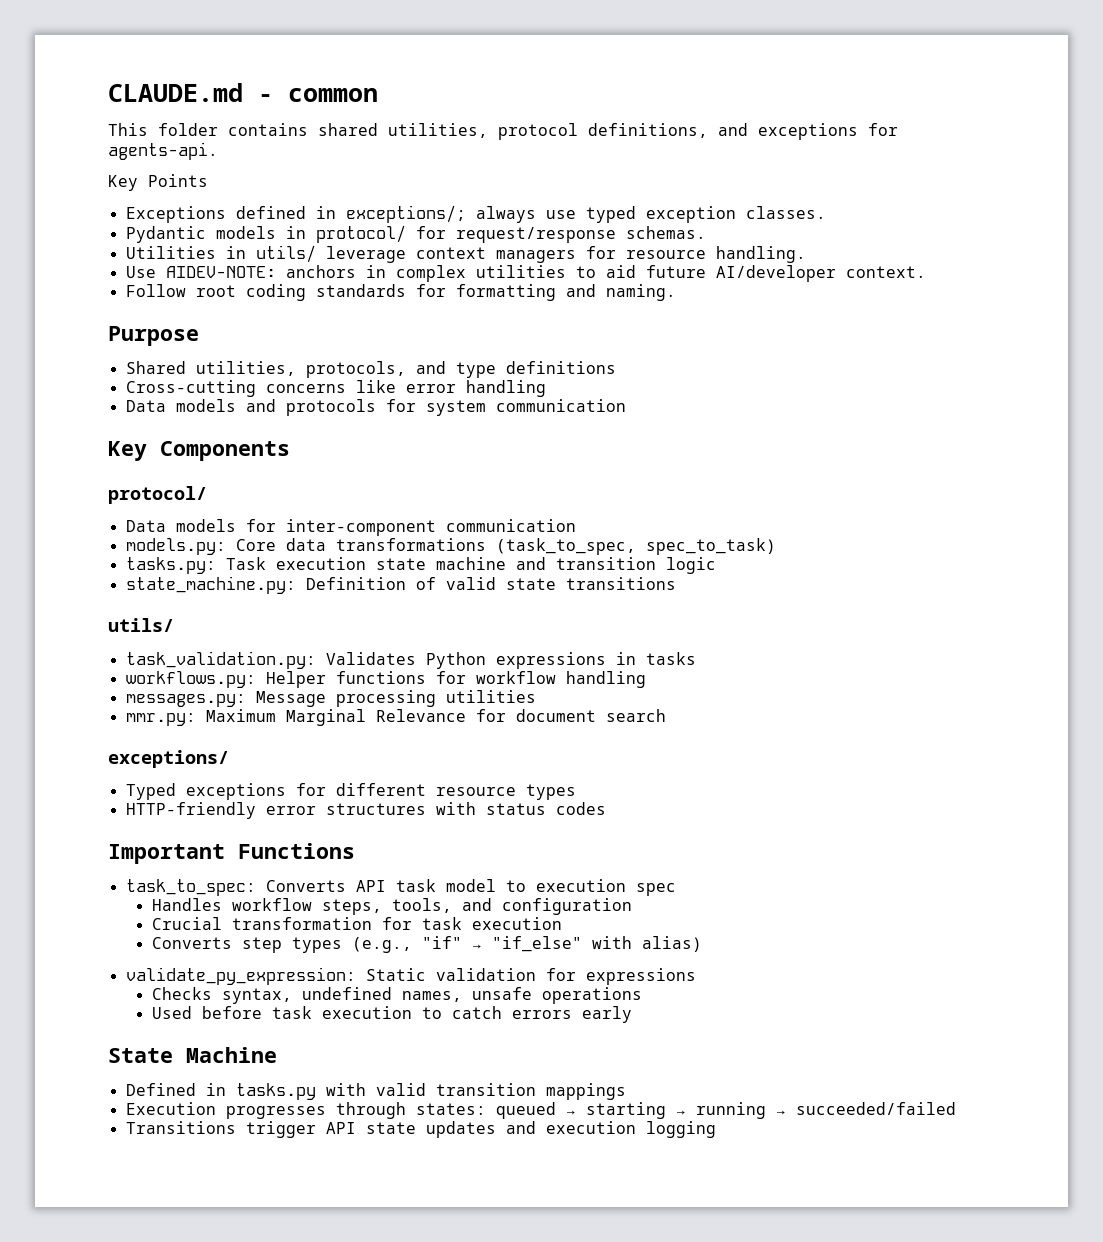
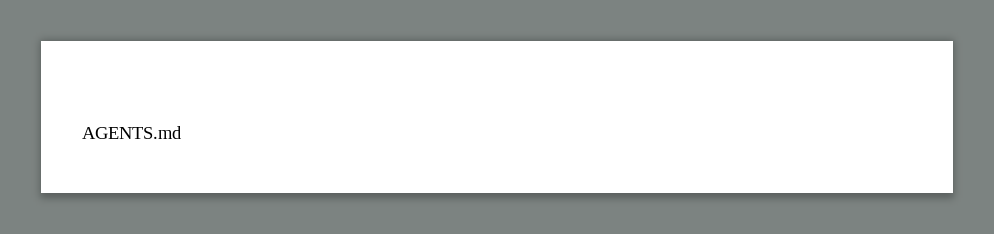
[108,83,378,102] [108,123,898,140] [108,142,218,160] [108,174,208,191] [125,205,826,223] [125,225,706,243] [125,245,806,263] [125,265,926,282] [125,284,676,301] [108,326,199,346] [125,361,616,378] [125,380,546,397] [125,399,626,416] [108,441,290,461] [108,486,207,504] [125,519,576,536] [125,538,776,555] [125,557,716,574] [125,576,676,594] [108,618,174,632] [125,651,696,669] [125,671,646,688] [125,690,536,707] [125,709,666,726] [108,750,229,768] [125,783,576,800] [125,802,606,819] [108,843,355,864] [125,879,676,896] [151,898,632,915] [151,917,562,930] [151,936,702,953] [125,967,696,985] [151,987,642,1004] [151,1006,632,1023] [108,1047,277,1063] [125,1083,626,1100] [125,1102,956,1119] [125,1121,716,1138] CLAUDE.md - common // This folder contains shared utilities, protocol definitions, and exceptions for agents-api. // Key Points // Exceptions defined in exceptions/; always use typed exception classes. // Pydantic models in protocol/ for request/response schemas. // Utilities in utils/ leverage context managers for resource handling. // Use AIDEV-NOTE: anchors in complex utilities to aid future AI/developer context. // Follow root coding standards for formatting and naming. // Purpose // Shared utilities, protocols, and type definitions // Cross-cutting concerns like error handling // Data models and protocols for system communication // Key Components // protocol/ // Data models for inter-component communication // models.py: Core data transformations (task_to_spec, spec_to_task) // tasks.py: Task execution state machine and transition logic // state_machine.py: Definition of valid state transitions // utils/ // task_validation.py: Validates Python expressions in tasks // workflows.py: Helper functions for workflow handling // messages.py: Message processing utilities // mmr.py: Maximum Marginal Relevance for document search // exceptions/ // Typed exceptions for different resource types // HTTP-friendly error structures with status codes // Important Functions // task_to_spec: Converts API task model to execution spec // Handles workflow steps, tools, and configuration // Crucial transformation for task execution // Converts step types (e.g., "if" → "if_else" with alias) // validate_py_expression: Static validation for expressions // Checks syntax, undefined names, unsafe operations // Used before task execution to catch errors early // State Machine // Defined in tasks.py with valid transition mappings // Execution progresses through states: queued → starting → running → succeeded/failed // Transitions trigger API state updates and execution logging -> [82,126,182,139] AGENTS.md

